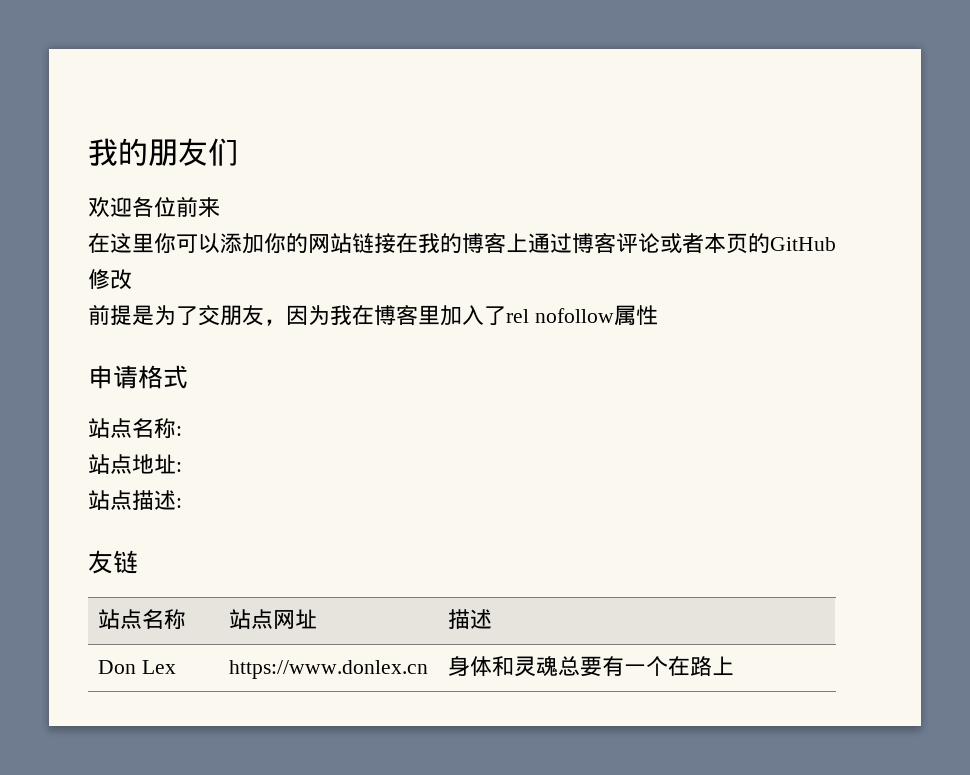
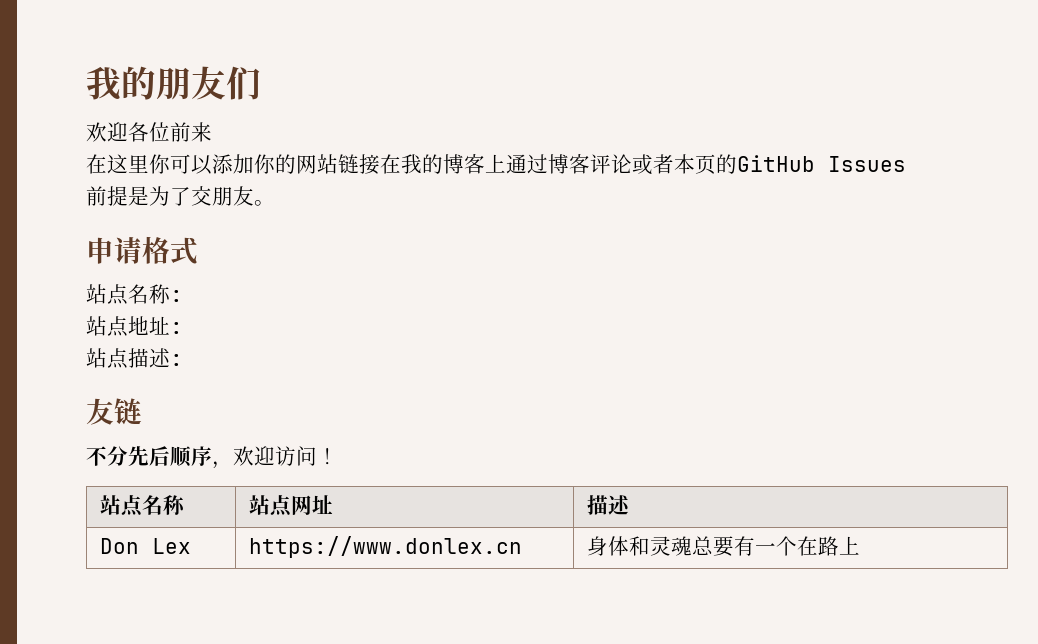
[88,269,132,290] 修改 -> [828,156,906,172] Issues
[264,305,658,326] ，因为我在博客里加入了rel nofollow属性 -> [254,200,275,206] 。
(138, 562) none -> [86,446,338,469] // 不分先后顺序，欢迎访问！

